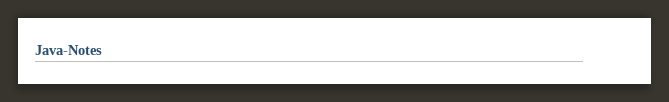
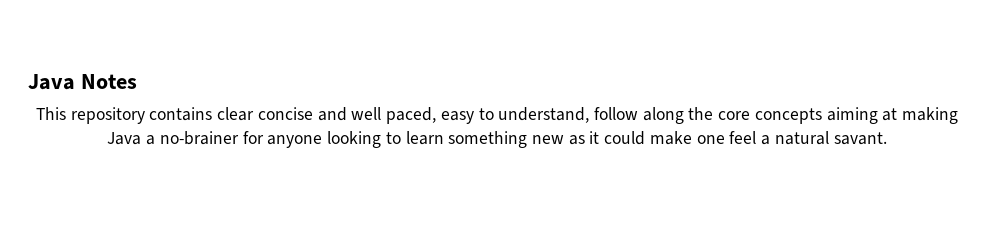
[35,45,102,55] Java-Notes -> [28,74,137,90] [35,107,959,124] [107,131,887,148] Java Notes // This repository contains clear concise and well paced, easy to understand, follow along the core concepts aiming at making Java a no-brainer for anyone looking to learn something new as it could make one feel a natural savant.

